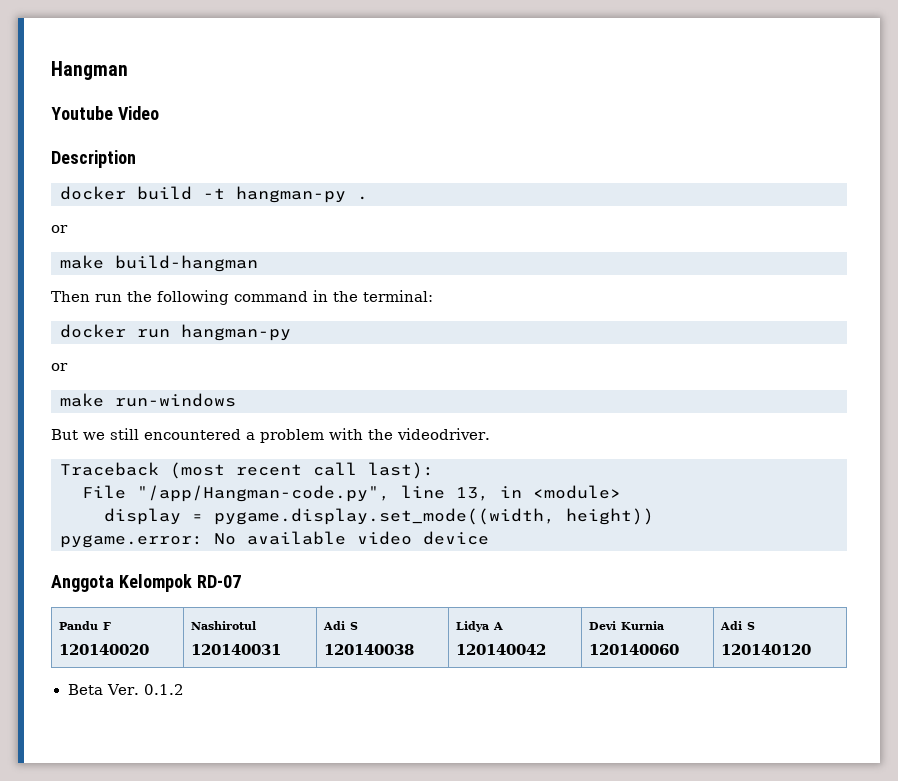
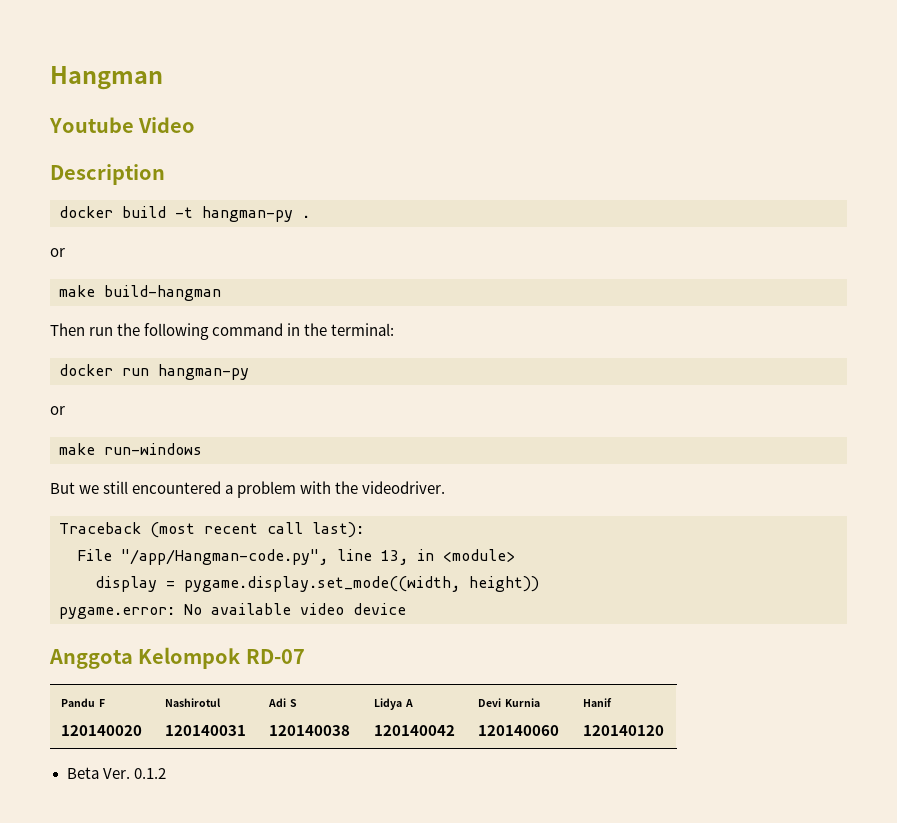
[719,621,755,630] Adi S -> [583,698,613,707] Hanif

